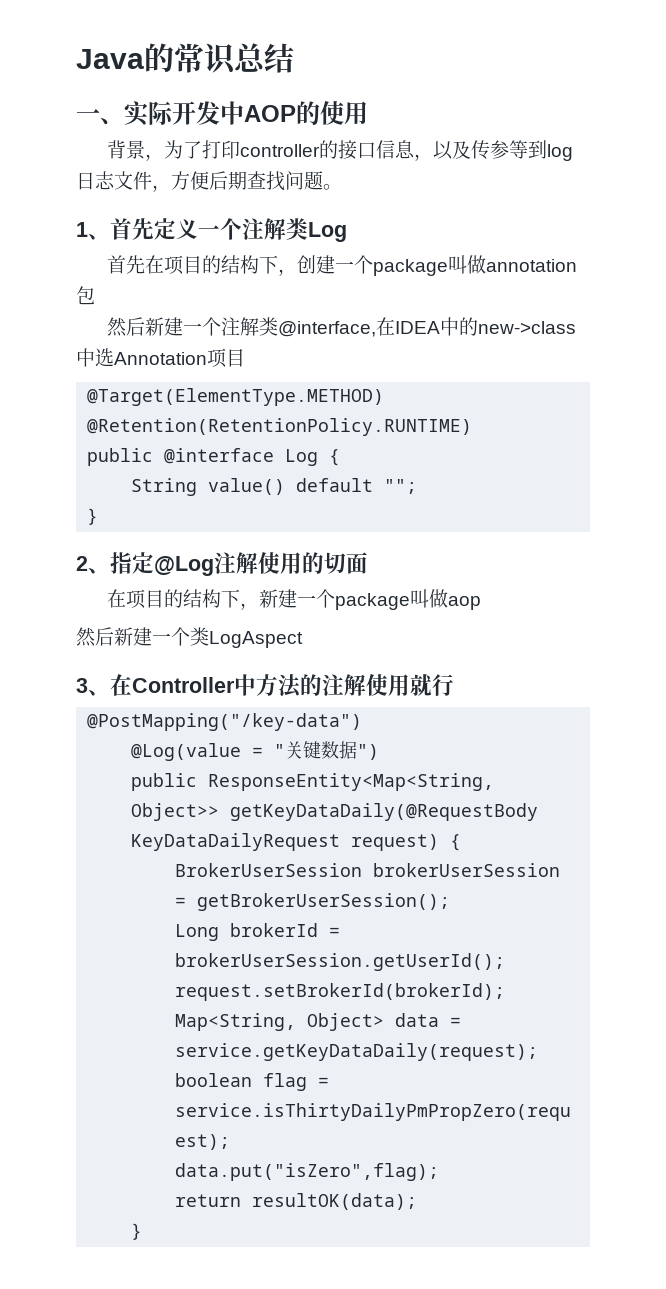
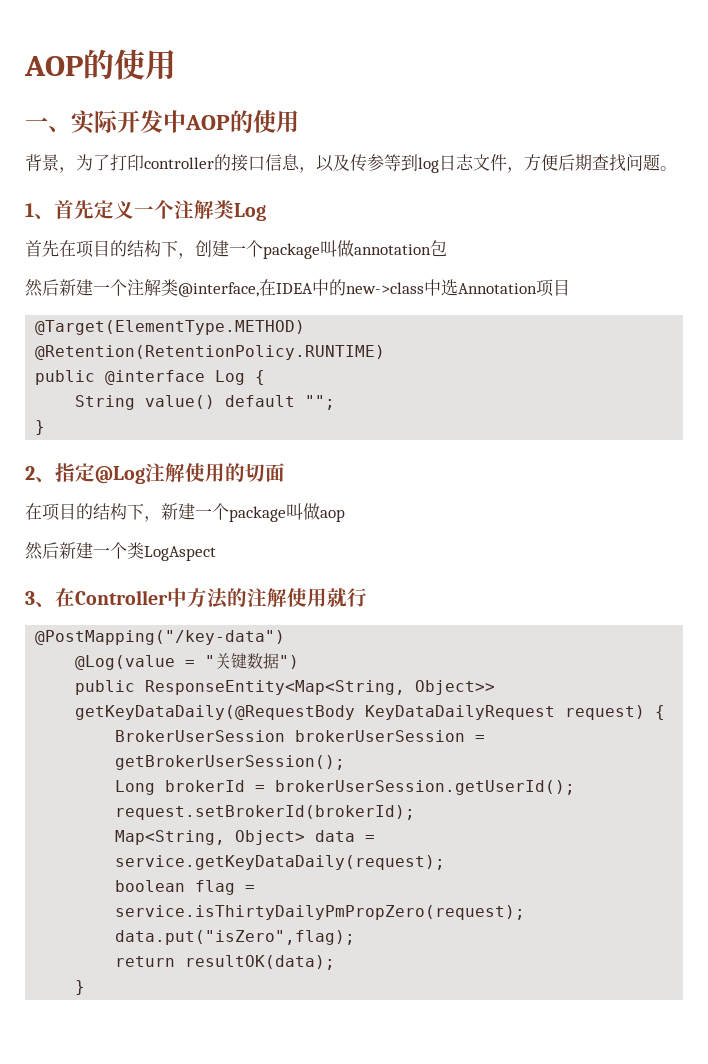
[76,43,294,75] Java的常识总结 -> [24,49,176,80] AOP的使用

